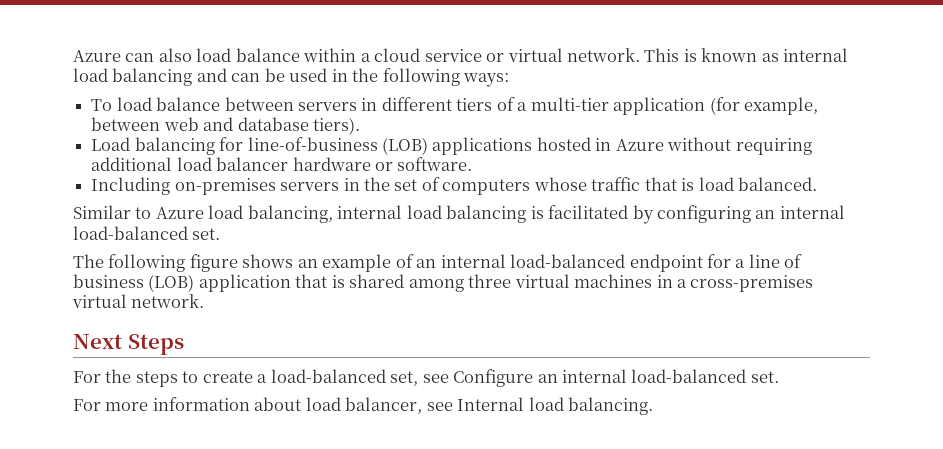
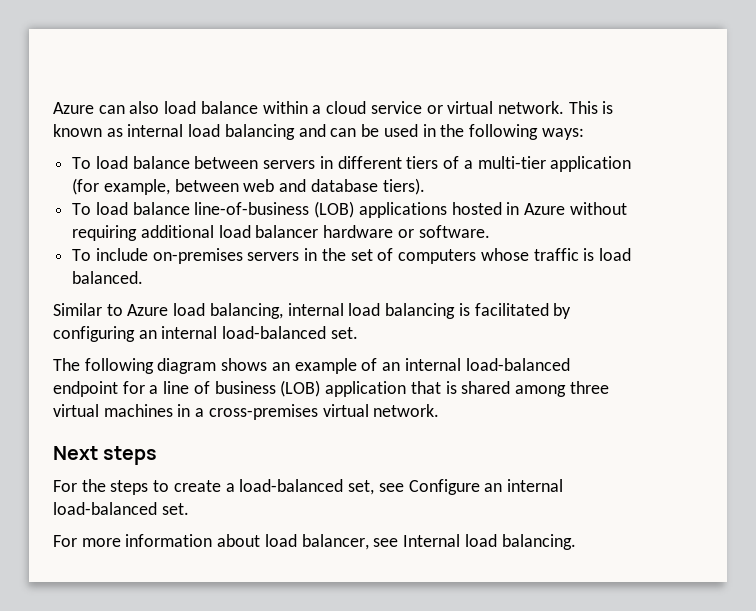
[91,137,244,155] Load balancing for -> [72,202,190,215] To load balance
[91,177,171,195] Including -> [72,248,148,261] To include
[644,177,677,191] that -> (579, 254) none
[189,254,238,272] figure -> [157,358,217,374] diagram
[127,334,184,355] Steps -> [103,446,158,465] steps

